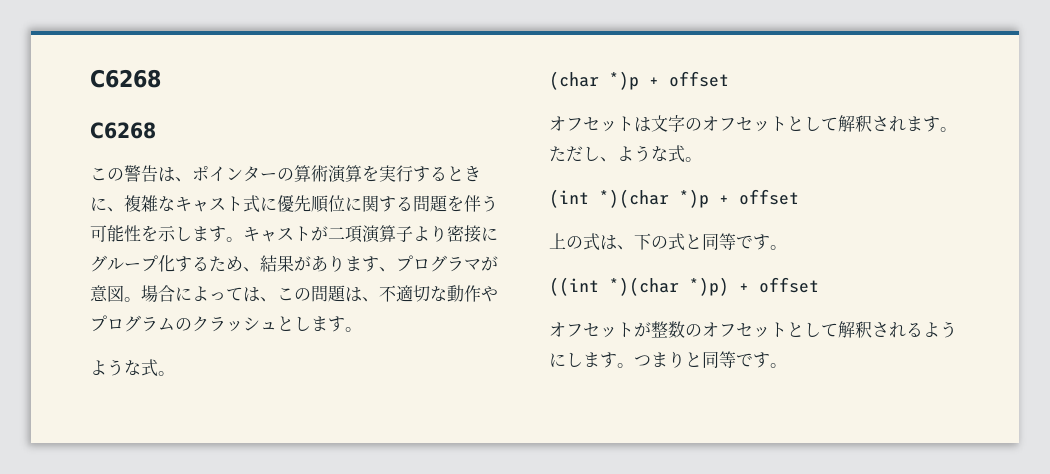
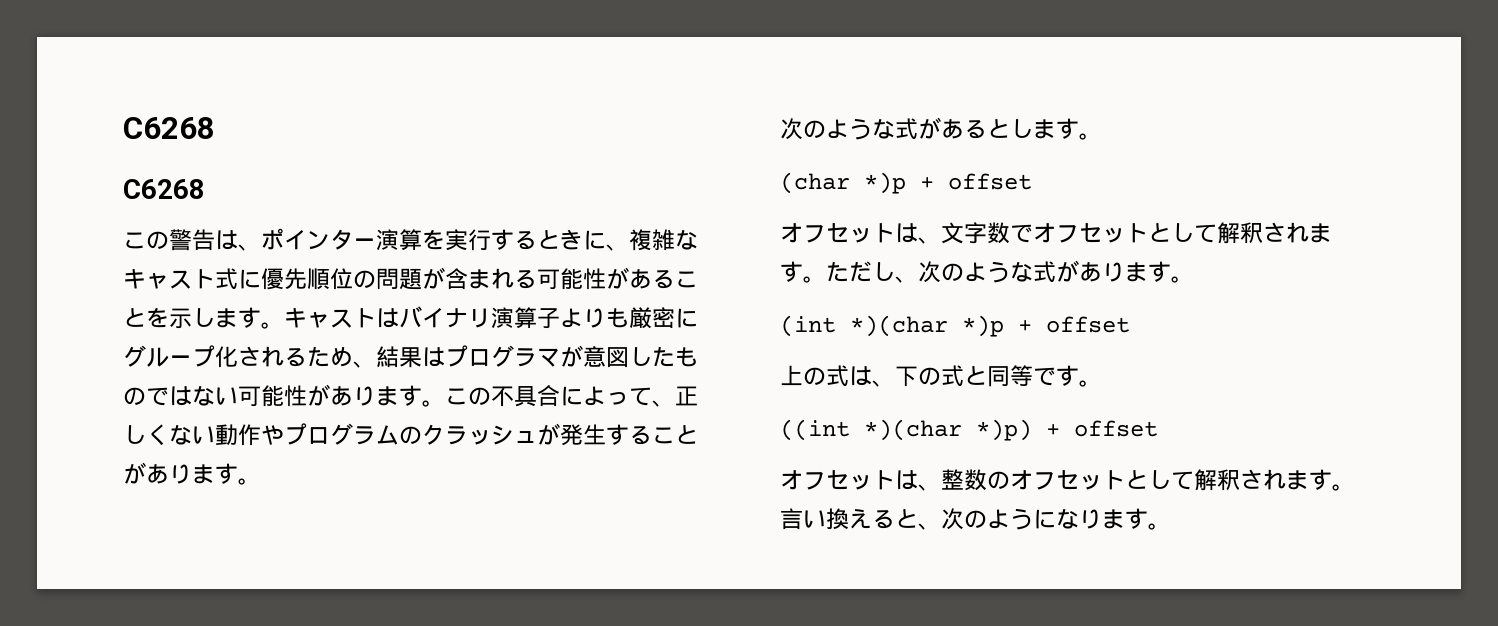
[277,165,328,182] の算術 -> (376, 243) none
[345,195,498,212] [90,225,141,242] に関する問題を伴う可能性 -> [353,267,698,290] [123,308,146,327] の問題が含まれる可能性があること
[311,225,362,243] が二項 -> [376,306,491,328] はバイナリ
[447,225,481,243] 密接 -> [606,307,675,329] も厳密
[175,256,192,272] す -> [238,346,284,367] され
[294,255,396,272] があります、 -> [422,347,445,367] は
[124,285,447,302] 。場合によっては、この問題は、不適切な -> [629,346,698,367] [123,384,698,407] [123,424,215,446] したものではない可能性があります。この不具合によって、正しくない
(277, 326) none -> [537,423,698,446] [123,462,261,485] [780,117,987,140] が発生することがあります。 // 次のような式がある
[90,359,175,377] // ような式。 -> (1102, 136) none
[651,115,702,132] 文字の -> [918,222,1033,244] 、文字数で
[617,145,685,163] ような式 -> [918,260,1171,283] 次のような式があります
[634,322,651,337] が -> [895,470,941,491] は、
[906,321,957,338] [549,351,753,368] るようにします。つまりと同等で -> [1286,469,1355,491] [780,508,1125,530] ます。言い換えると、次のようになりま

